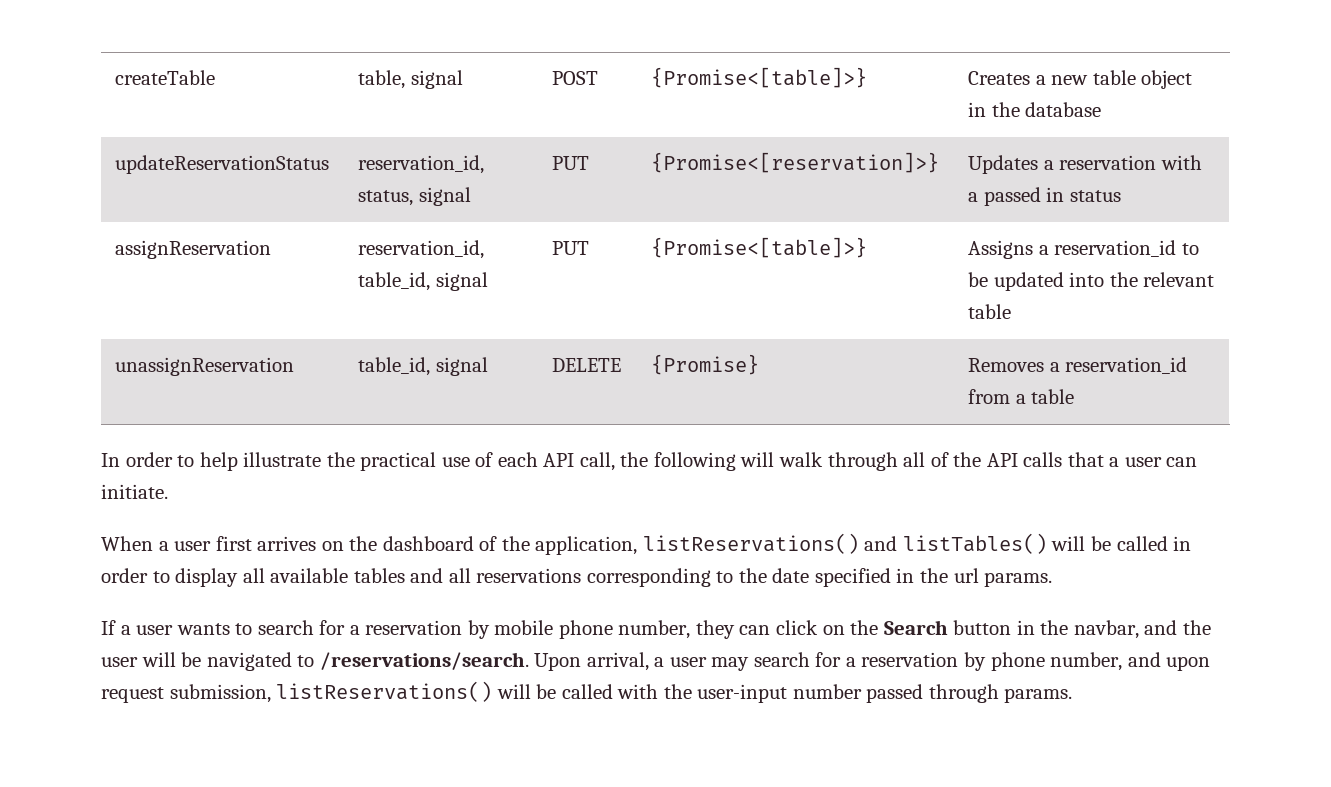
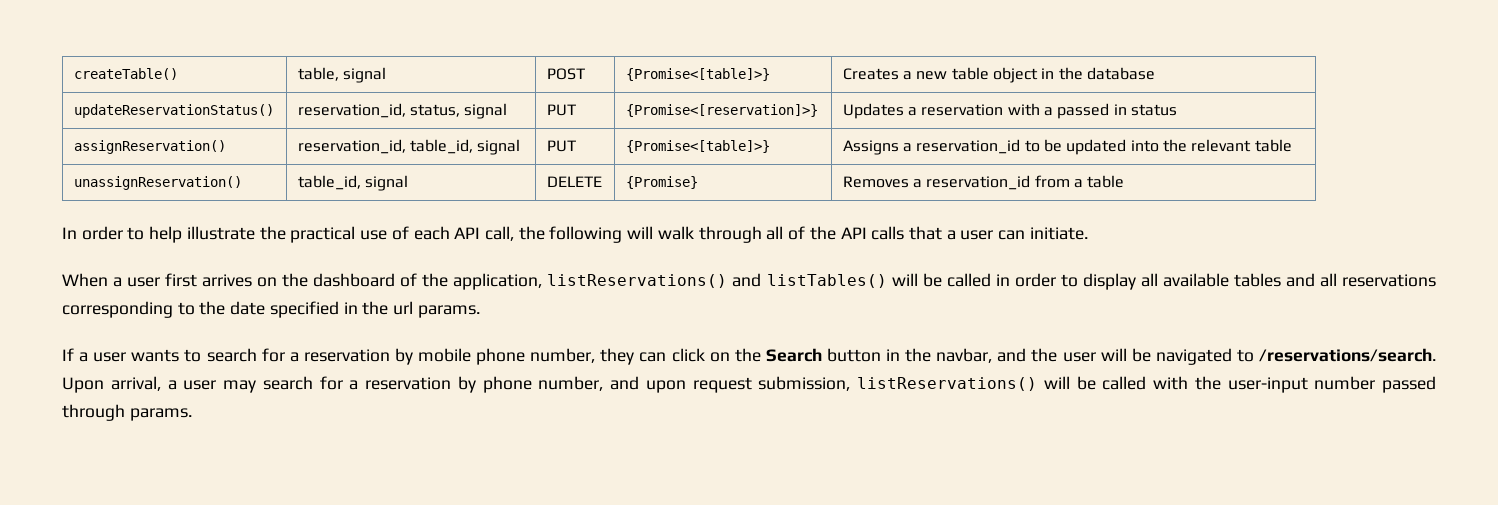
[115,70,216,85] createTable -> [73,68,178,80] createTable()
[115,155,330,174] updateReservationStatus -> [73,104,274,118] updateReservationStatus()
[115,240,272,259] assignReservation -> [73,140,226,154] assignReservation()
[115,357,295,376] unassignReservation -> [73,176,242,190] unassignReservation()

